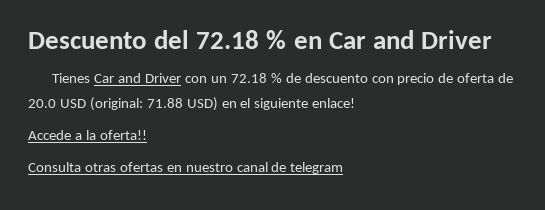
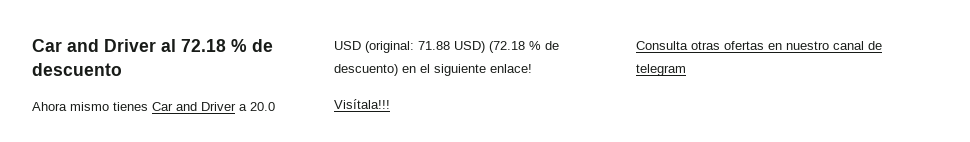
[28,30,493,49] [52,73,514,85] Descuento del 72.18 % en Car and Driver // Tienes Car and Driver con un 72.18 % de descuento con precio de oferta de -> [32,39,273,52] [32,63,122,76] [32,102,247,111] Car and Driver al 72.18 % de descuento // Ahora mismo tienes Car and Driver a
(218, 104) none -> [489,41,559,53] [334,64,398,76] (72.18 % de descuento)
[28,130,147,140] Accede a la oferta!! -> [334,99,390,109] Visítala!!!

